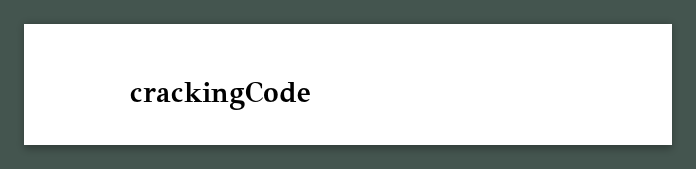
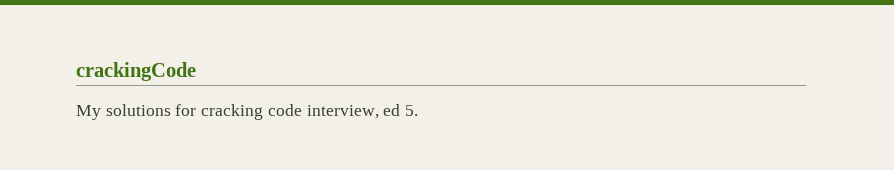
(311, 95) none -> [76,104,419,120] // My solutions for cracking code interview, ed 5.

